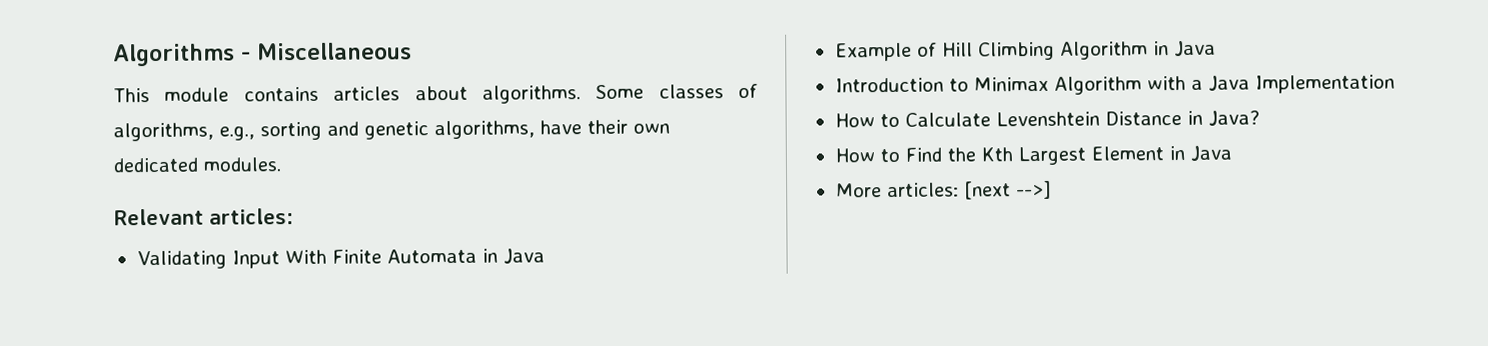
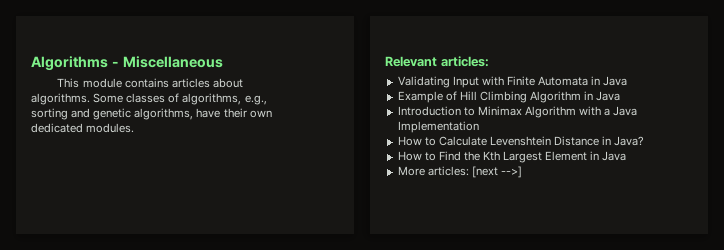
[284,249,327,265] With -> [481,76,504,86] with

